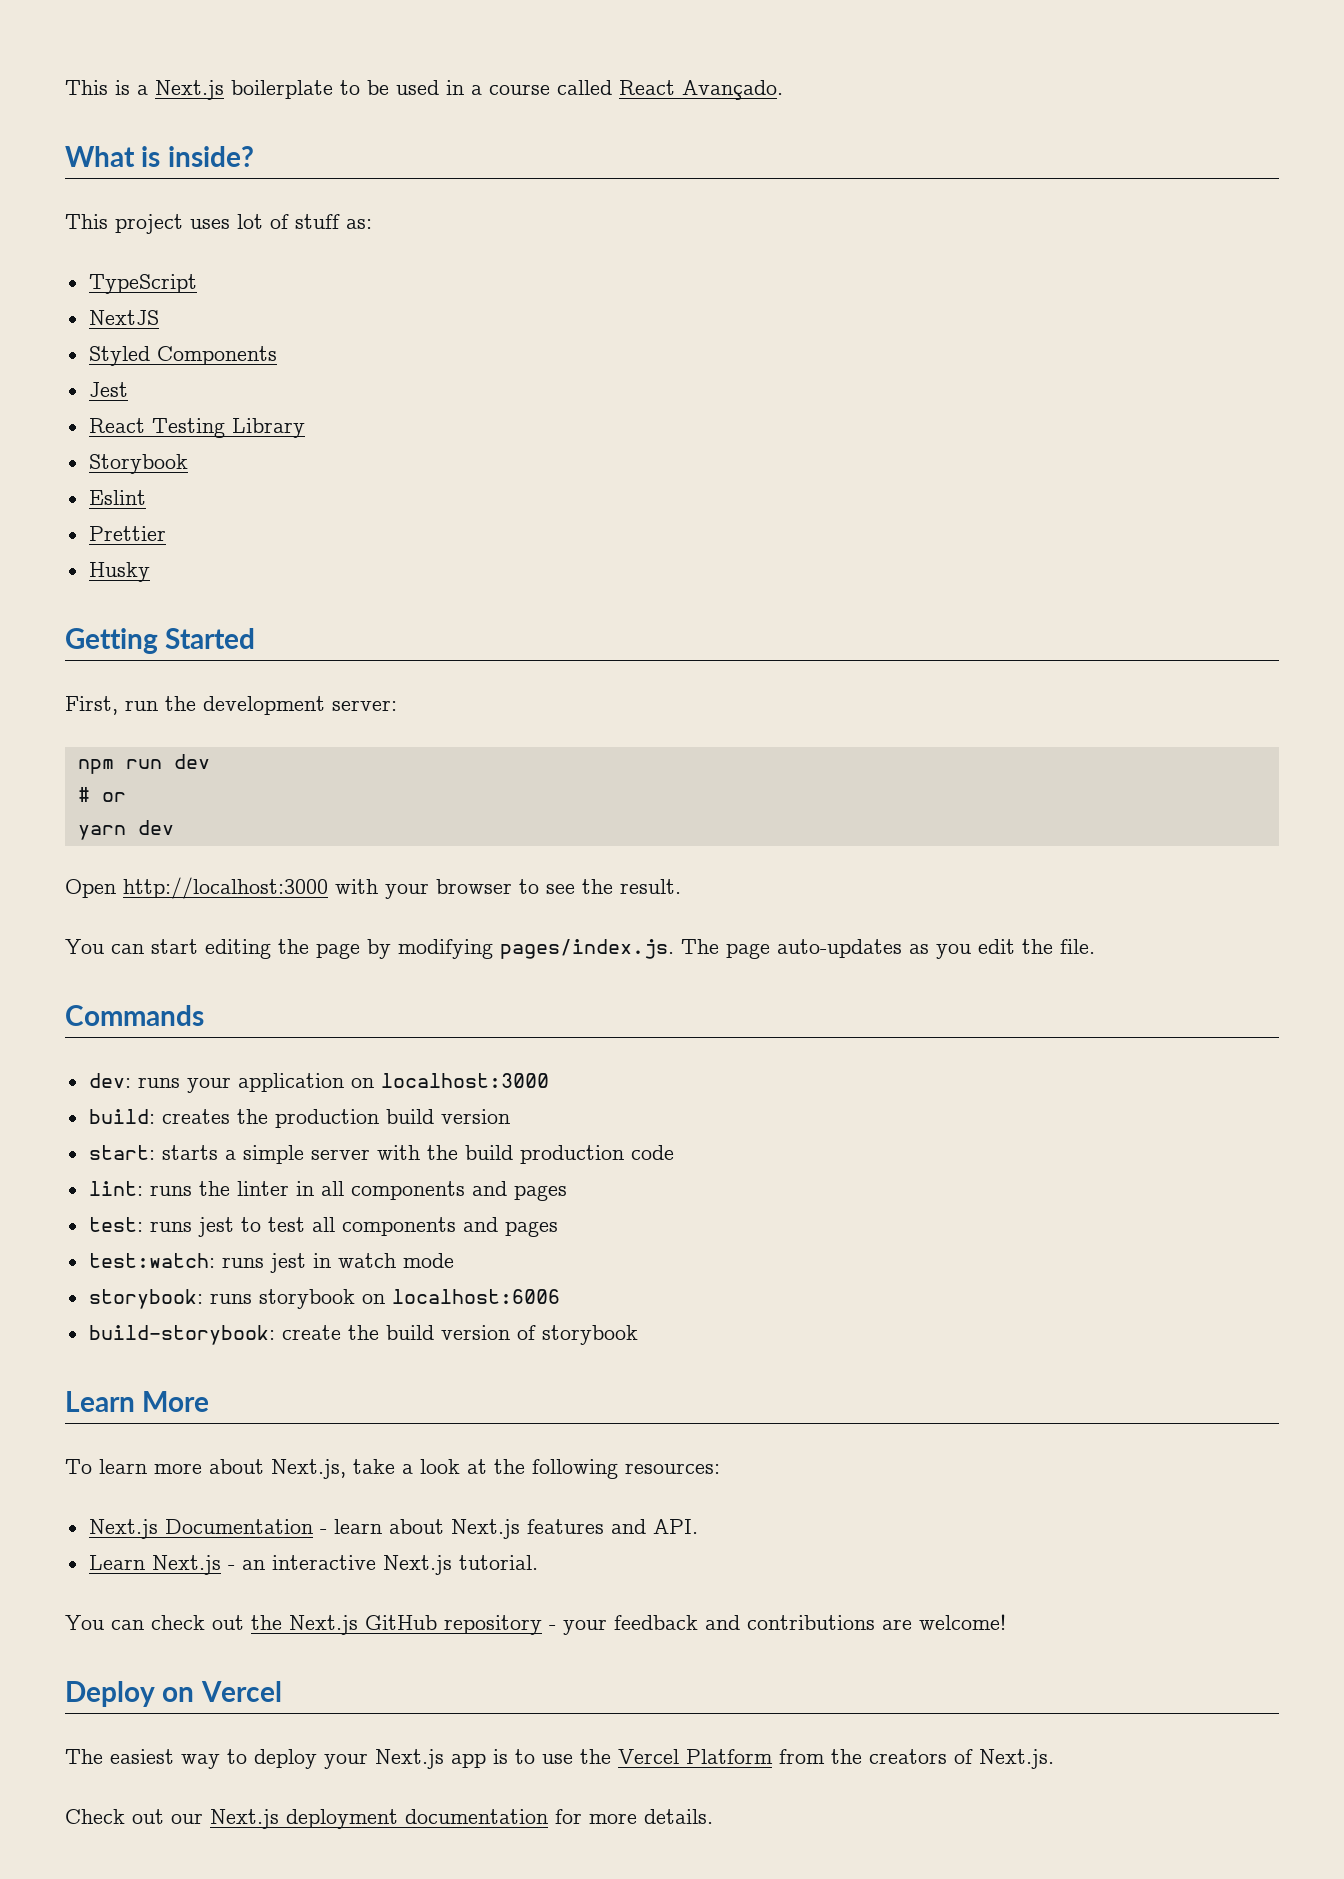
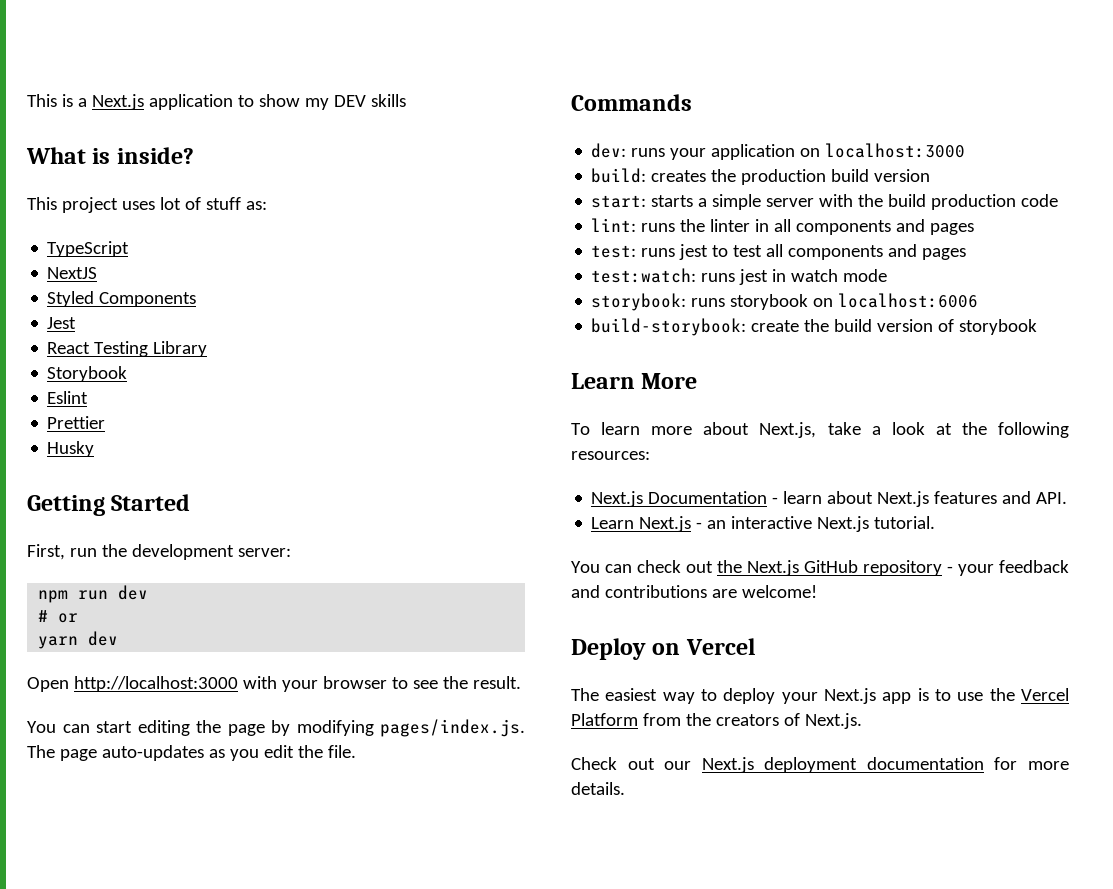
[231,80,783,100] boilerplate to be used in a course called React Avançado. -> [148,94,406,110] application to show my DEV skills

